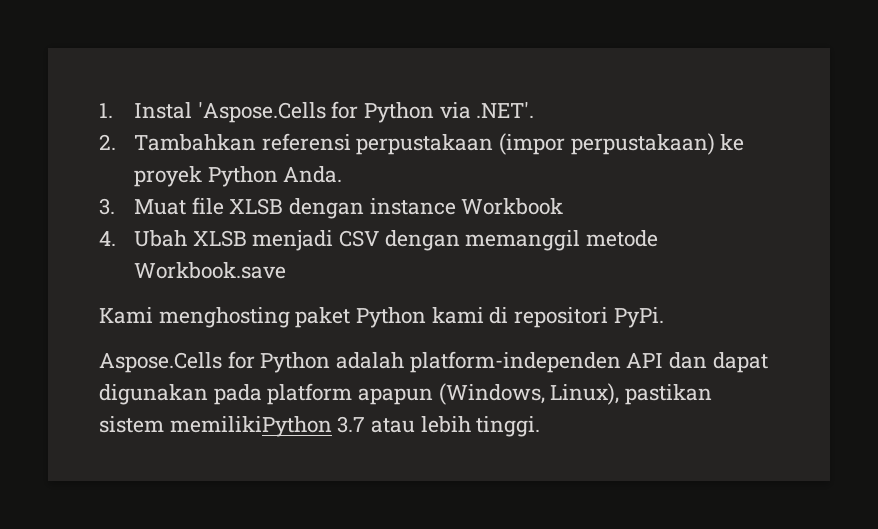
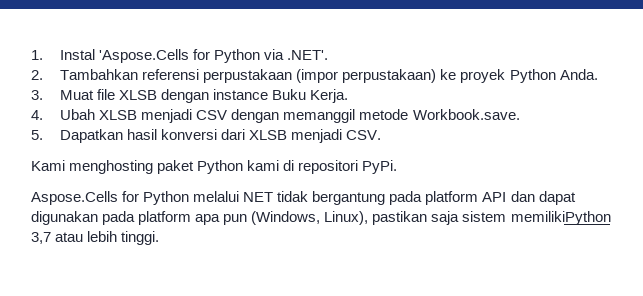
[461,198,564,215] Workbook -> [272,89,349,103] Buku Kerja.
[134,262,287,279] Workbook.save -> [412,109,520,120] [31,129,382,143] Workbook.save. // 5. Dapatkan hasil konversi dari XLSB menjadi CSV.
[336,351,621,373] adalah platform-independen -> [193,191,479,205] melalui NET tidak bergantung pada platform
[358,388,434,405] apapun -> [195,214,248,225] apa pun
(713, 394) none -> [431,211,460,225] saja
[337,416,366,433] 3.7 -> [31,232,51,244] 3,7

